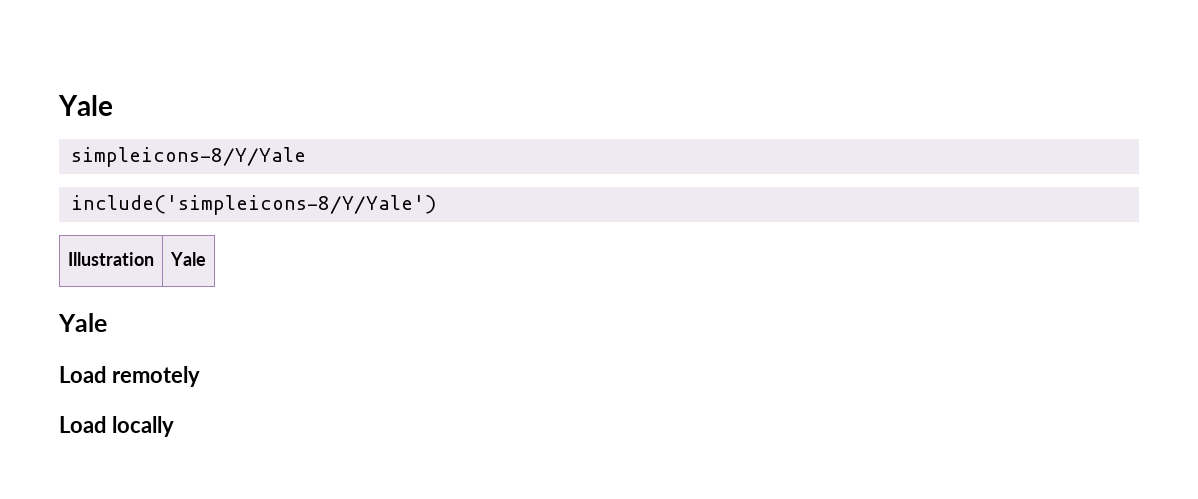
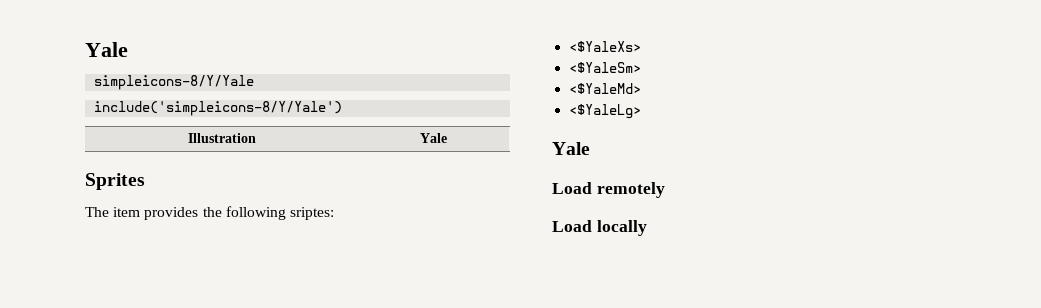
(206, 259) none -> [85,173,145,190] [85,206,334,220] [569,41,642,52] [569,62,642,73] [569,83,642,94] [569,104,642,119] // Sprites // The item provides the following sriptes: // <$YaleXs> // <$YaleSm> // <$YaleMd> // <$YaleLg>

